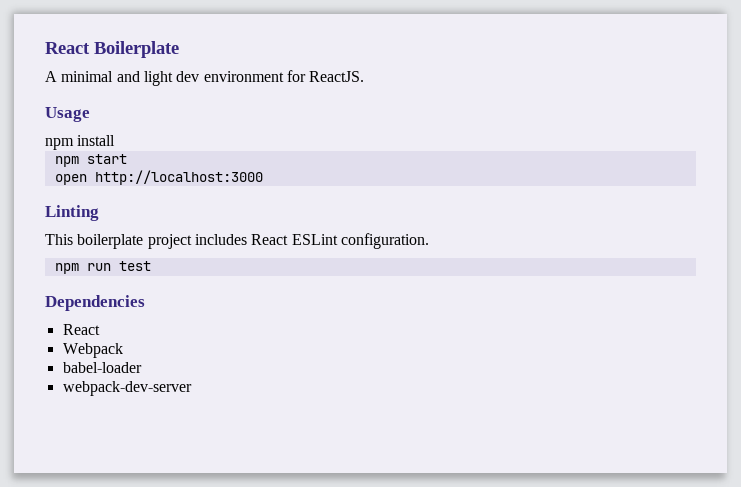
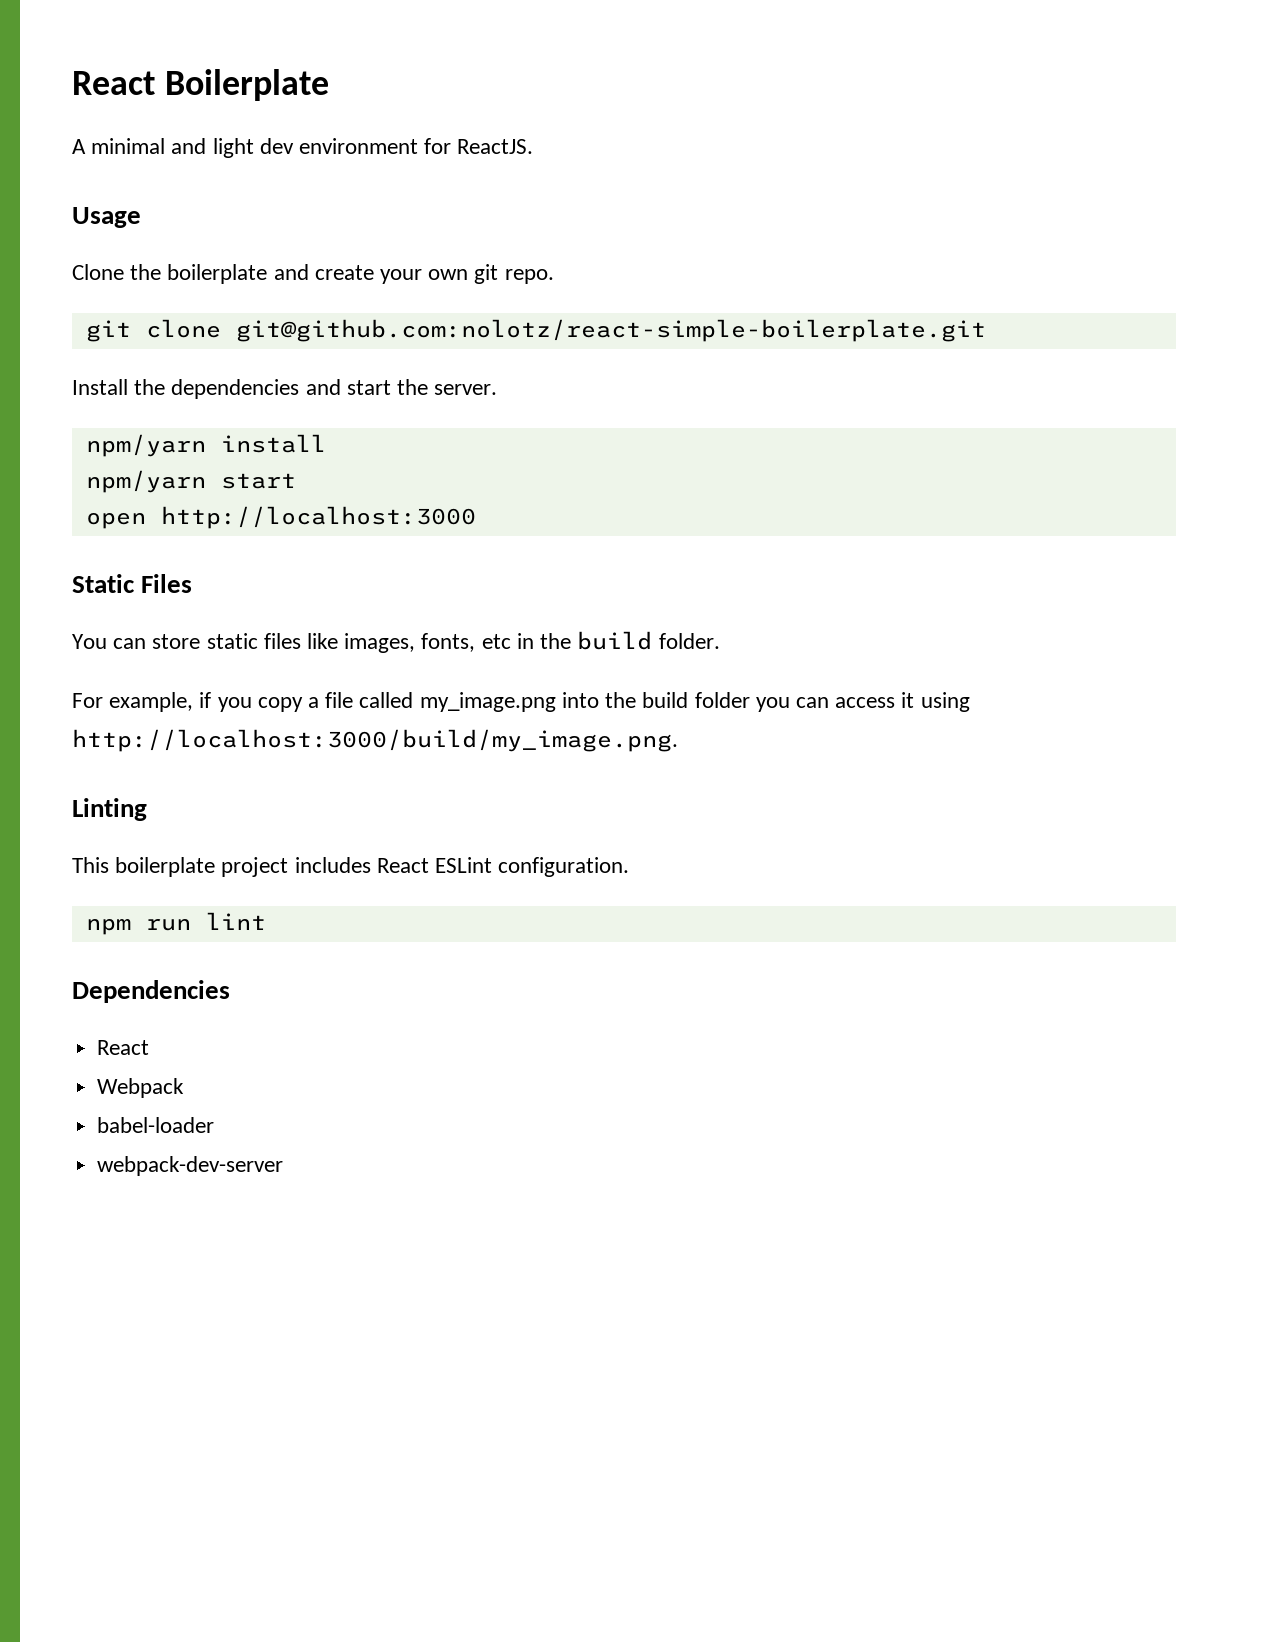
[45,138,74,150] npm -> [72,264,554,284] [85,319,986,342] [72,379,498,399] [85,434,206,457] Clone the boilerplate and create your own git repo. // git clone git@github.com:nolotz/react-simple-boilerplate.git // Install the dependencies and start the server. // npm/yarn
[54,156,79,167] npm -> [85,470,206,493] npm/yarn
(263, 177) none -> [72,574,193,593] [72,631,720,653] [72,692,970,712] [72,729,678,752] // Static Files // You can store static files like images, fonts, etc in the build folder. // For example, if you copy a file called my_image.png into the build folder you can access it using http://localhost:3000/build/my_image.png.
[118,261,151,271] test -> [205,912,266,930] lint

